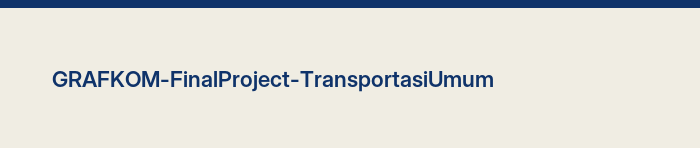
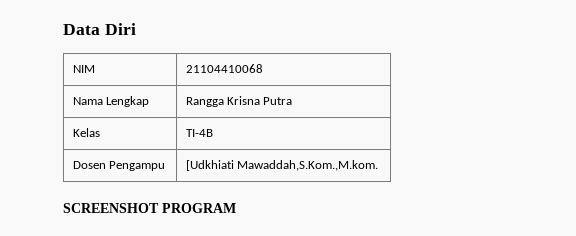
[52,71,494,92] GRAFKOM-FinalProject-TransportasiUmum -> [63,23,136,35] [72,65,95,73] [185,64,263,73] [72,96,150,107] [185,96,293,107] [72,128,100,137] [185,129,213,137] [72,161,166,171] [185,160,379,171] [63,203,236,213] Data Diri // NIM | 21104410068 // Nama Lengkap | Rangga Krisna Putra // Kelas | TI-4B // Dosen Pengampu | [Udkhiati Mawaddah,S.Kom.,M.kom. // SCREENSHOT PROGRAM

